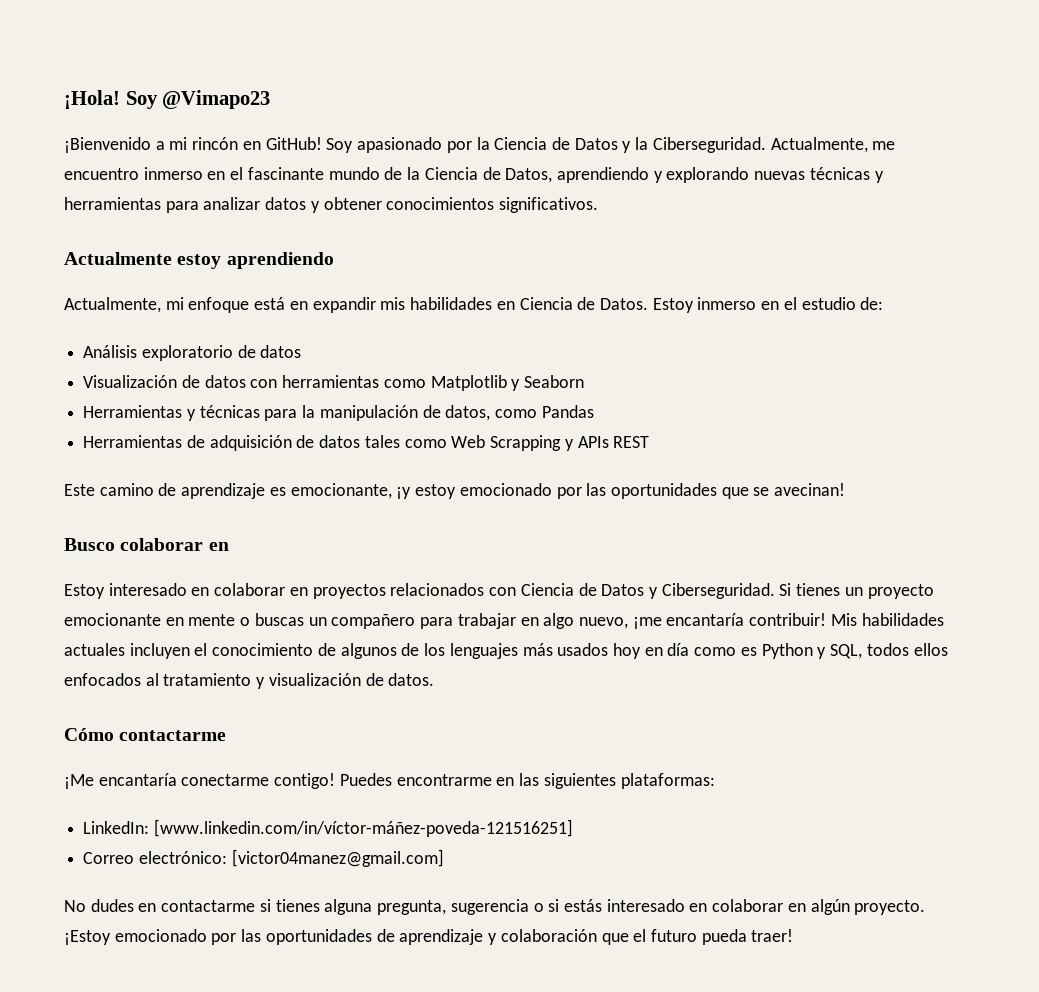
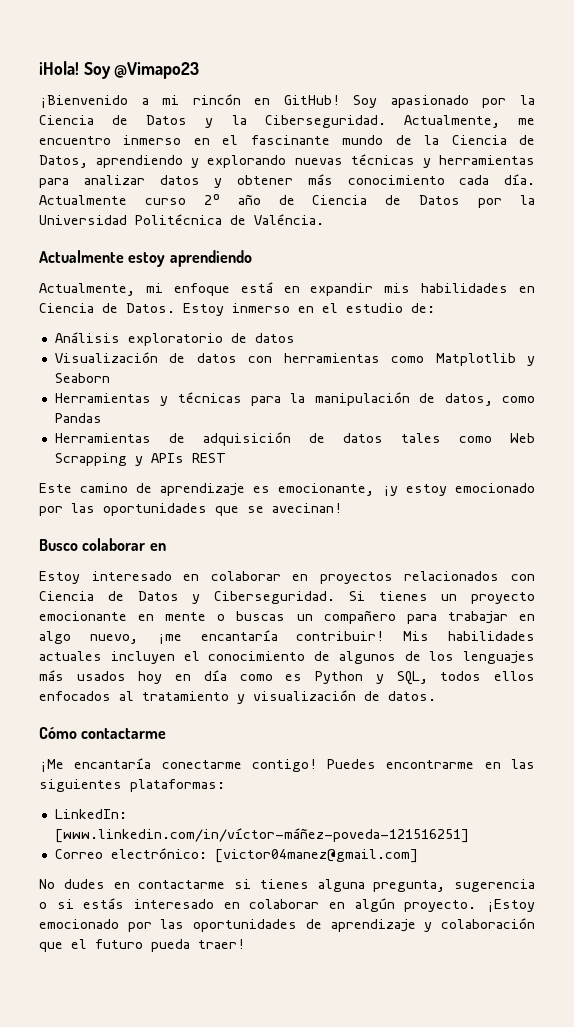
[386,197,599,213] conocimientos significativos. -> [307,174,535,185] [39,194,536,208] [39,214,324,225] más conocimiento cada día. Actualmente curso 2º año de Ciencia de Datos por la Universidad Politécnica de Valéncia.

